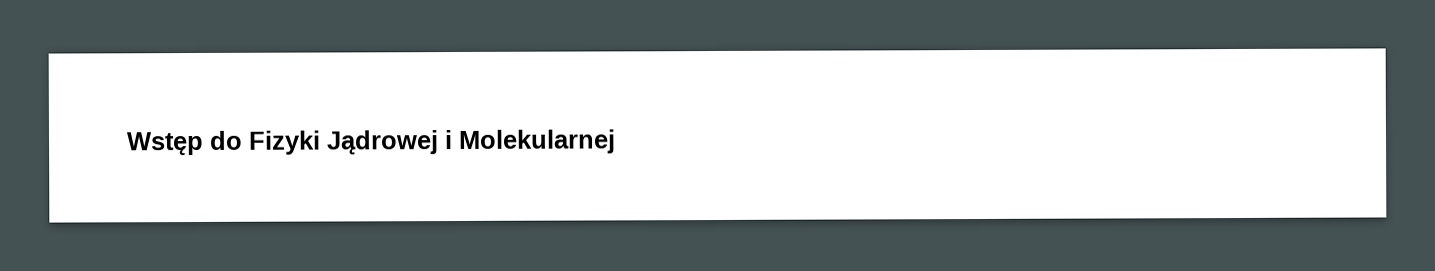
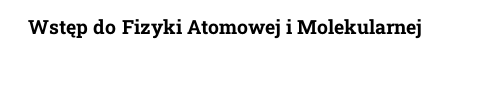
[326,130,439,155] Jądrowej -> [186,19,281,39] Atomowej

